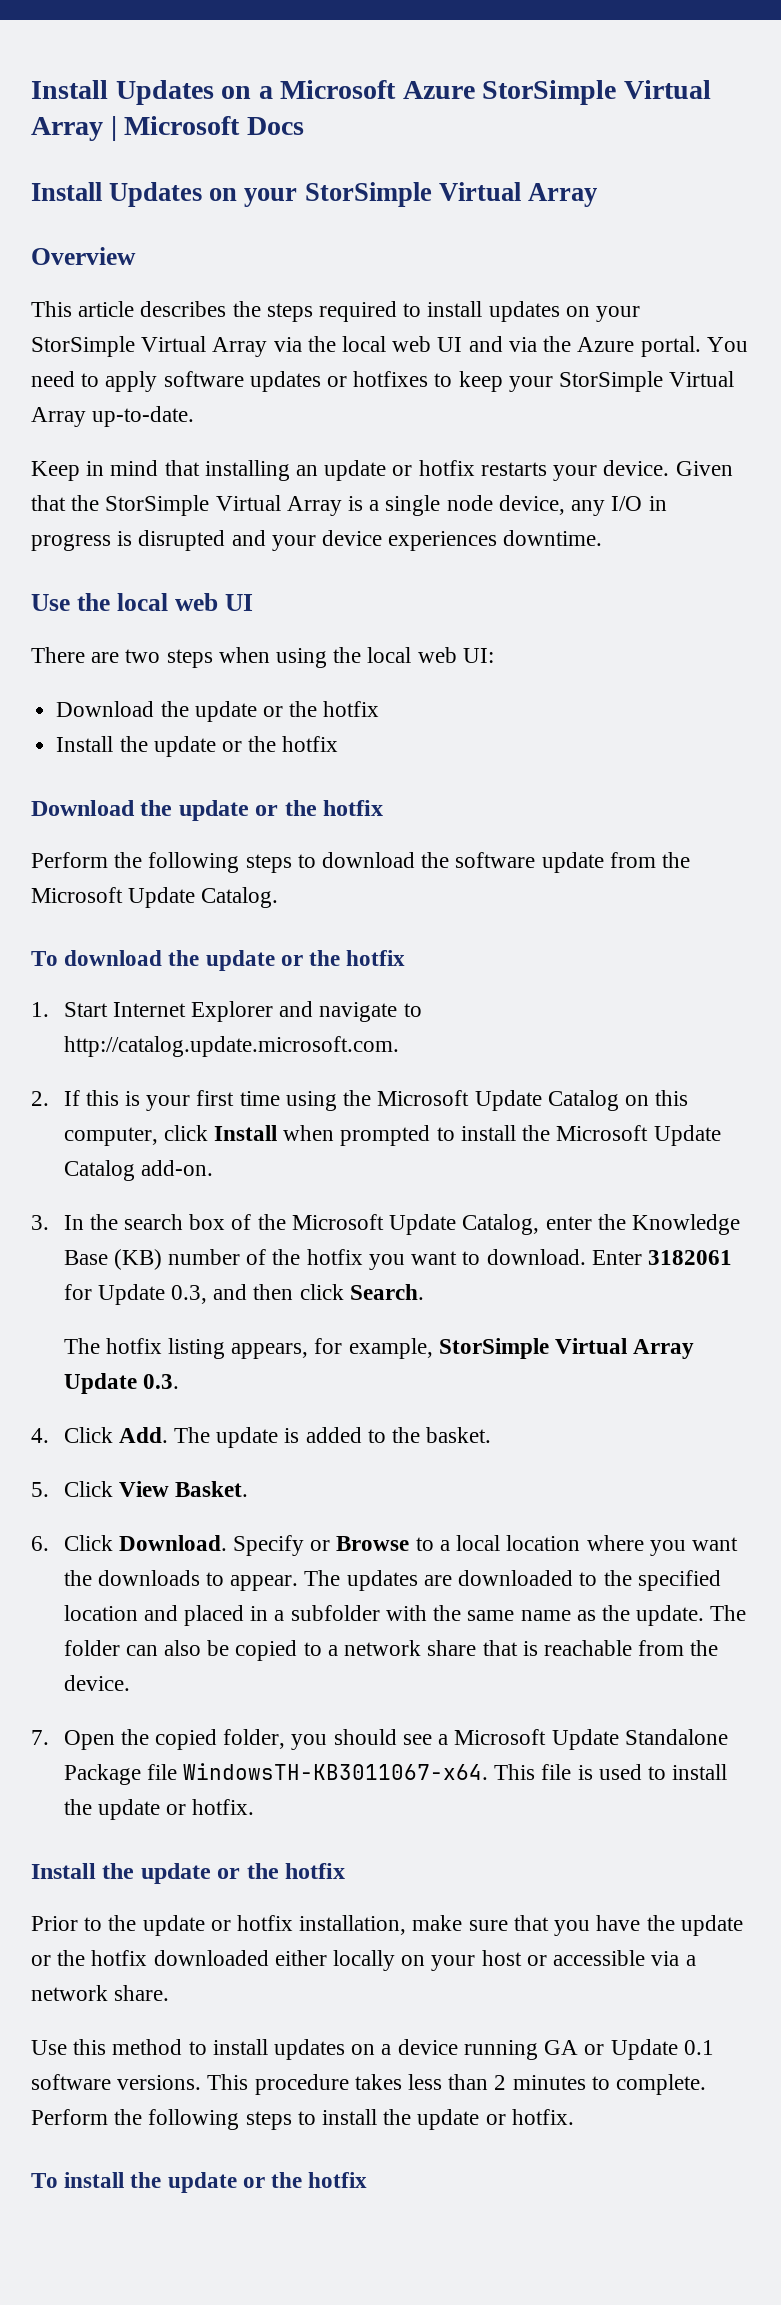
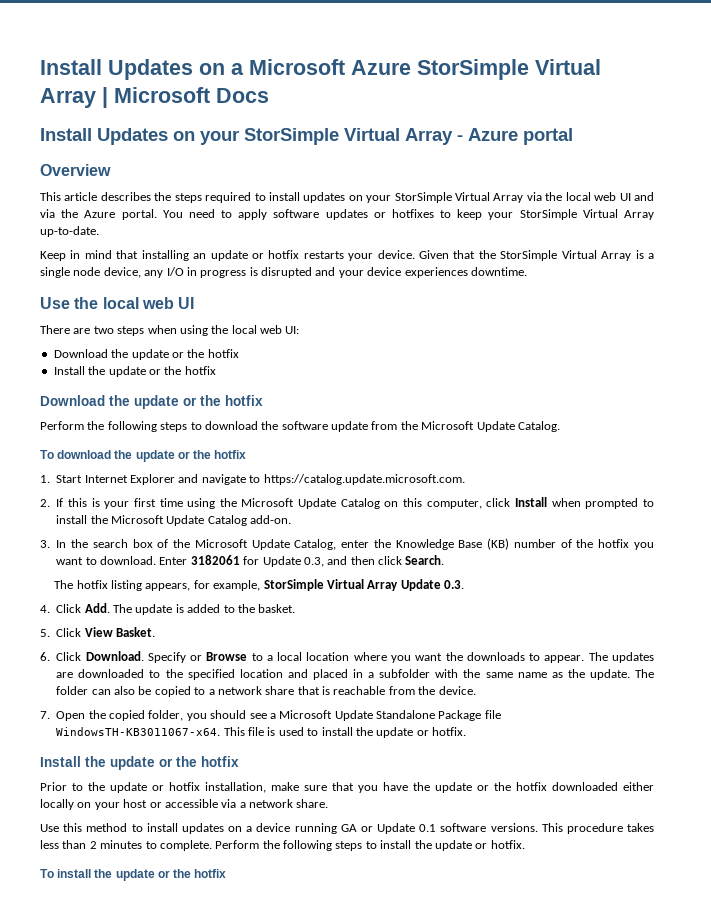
(597, 195) none -> [457,128,573,145] - Azure portal
[63,1036,399,1057] http://catalog.update.microsoft.com. -> [263,474,465,485] https://catalog.update.microsoft.com.

